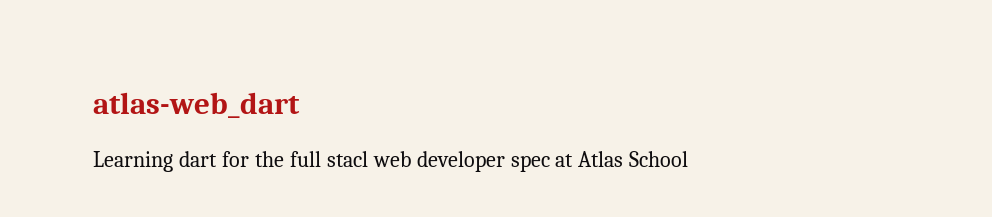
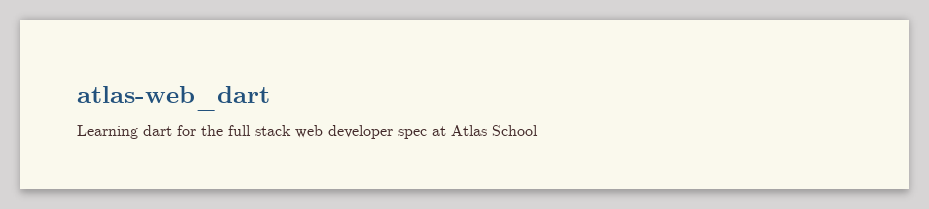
[326,151,368,167] stacl -> [255,125,291,136] stack

